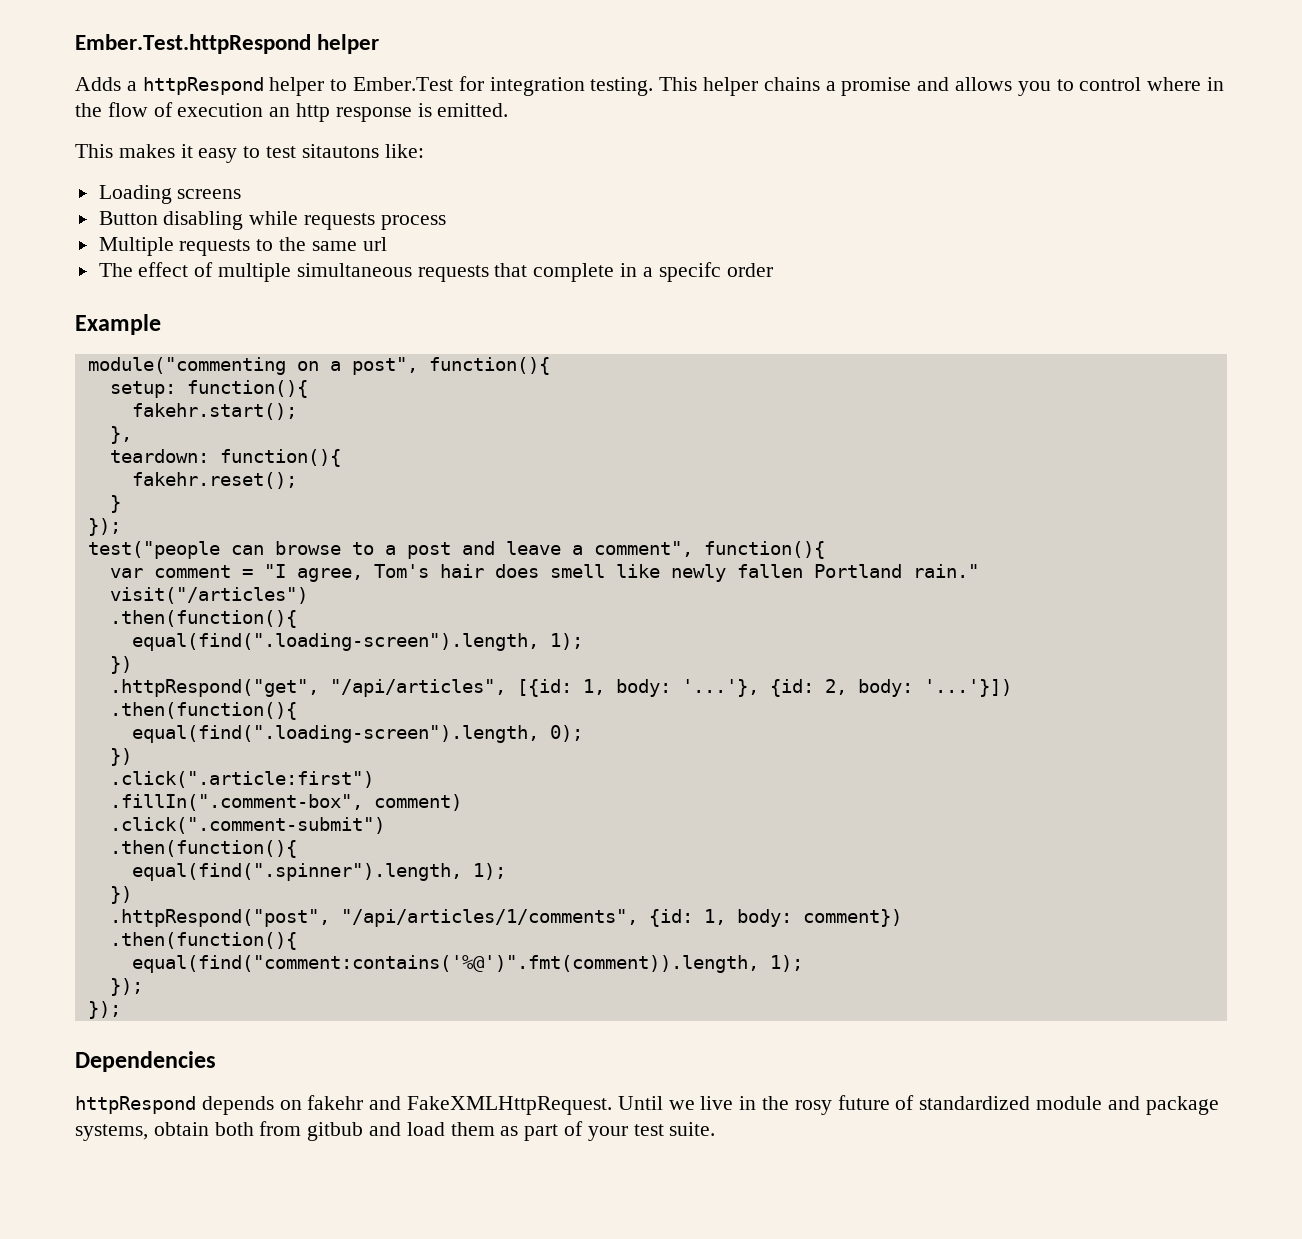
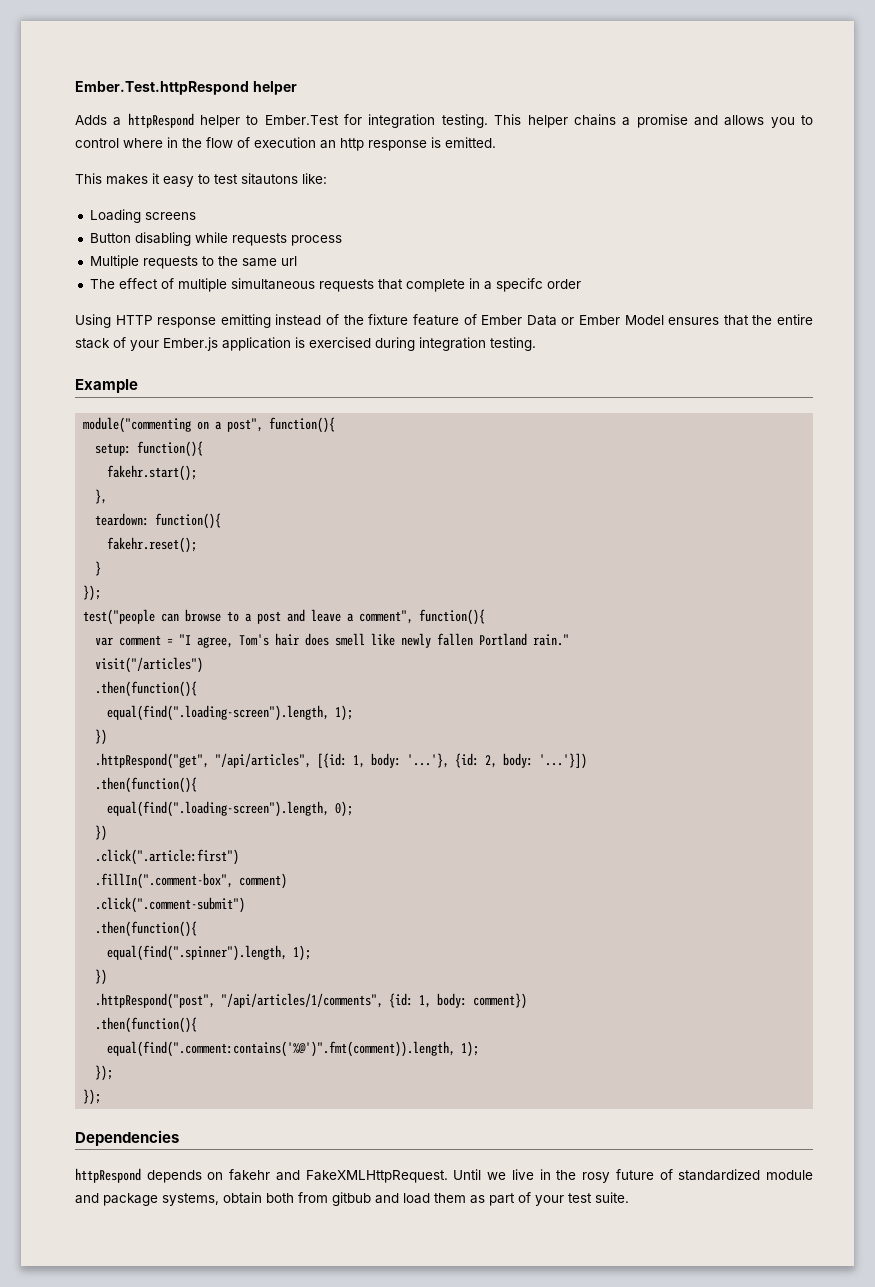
(773, 270) none -> [75,314,813,328] [75,337,536,351] // Using HTTP response emitting instead of the fixture feature of Ember Data or Ember Model ensures that the entire stack of your Ember.js application is exercised during integration testing.
[131,955,759,973] equal(find("comment:contains('%@')".fmt(comment)).length, -> [107,1041,456,1057] equal(find(".comment:contains('%@')".fmt(comment)).length,

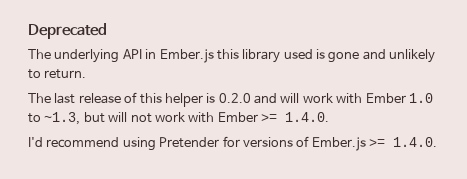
[75,81,297,95] [75,113,814,128] [75,137,496,151] [75,173,327,187] [89,209,196,223] [89,232,342,246] [89,255,297,269] [89,278,581,292] [75,314,813,328] [75,337,536,351] [75,379,138,393] [83,417,336,433] [95,441,204,457] [107,465,198,481] [95,489,108,504] [95,513,222,529] [107,537,198,553] [95,561,102,576] [83,585,102,601] [83,609,486,625] [95,633,570,648] [95,657,204,673] [95,681,198,697] [107,705,354,721] [95,729,108,745] [95,753,588,769] [95,777,198,793] [107,801,354,817] [95,825,108,841] [95,849,240,865] [95,873,288,889] [95,897,246,913] [95,921,198,937] [107,945,312,961] [95,969,108,985] [95,993,528,1009] [95,1017,198,1033] [107,1041,480,1057] [95,1065,114,1081] [83,1089,102,1105] [75,1130,179,1146] [75,1168,814,1183] [75,1192,629,1206] Ember.Test.httpRespond helper // Adds a httpRespond helper to Ember.Test for integration testing. This helper chains a promise and allows you to control where in the flow of execution an http response is emitted. // This makes it easy to test sitautons like: // Loading screens // Button disabling while requests process // Multiple requests to the same url // The effect of multiple simultaneous requests that complete in a specifc order // Using HTTP response emitting instead of the fixture feature of Ember Data or Ember Model ensures that the entire stack of your Ember.js application is exercised during integration testing. // Example // module("commenting on a post", function(){ // setup: function(){ // fakehr.start(); // }, // teardown: function(){ // fakehr.reset(); // } // }); // test("people can browse to a post and leave a comment", function(){ // var comment = "I agree, Tom's hair does smell like newly fallen Portland rain." // visit("/articles") // .then(function(){ // equal(find(".loading-screen").length, 1); // }) // .httpRespond("get", "/api/articles", [{id: 1, body: '...'}, {id: 2, body: '...'}]) // .then(function(){ // equal(find(".loading-screen").length, 0); // }) // .click(".article:first") // .fillIn(".comment-box", comment) // .click(".comment-submit") // .then(function(){ // equal(find(".spinner").length, 1); // }) // .httpRespond("post", "/api/articles/1/comments", {id: 1, body: comment}) // .then(function(){ // equal(find(".comment:contains('%@')".fmt(comment)).length, 1); // }); // }); // Dependencies // httpRespond depends on fakehr and FakeXMLHttpRequest. Until we live in the rosy future of standardized module and package systems, obtain both from gitbub and load them as part of your test suite. -> [28,23,107,39] [28,49,436,63] [28,69,87,79] [28,92,433,107] [28,112,329,125] [28,136,437,151] Deprecated // The underlying API in Ember.js this library used is gone and unlikely to return. // The last release of this helper is 0.2.0 and will work with Ember 1.0 to ~1.3, but will not work with Ember >= 1.4.0. // I'd recommend using Pretender for versions of Ember.js >= 1.4.0.

